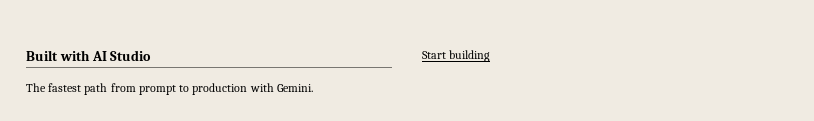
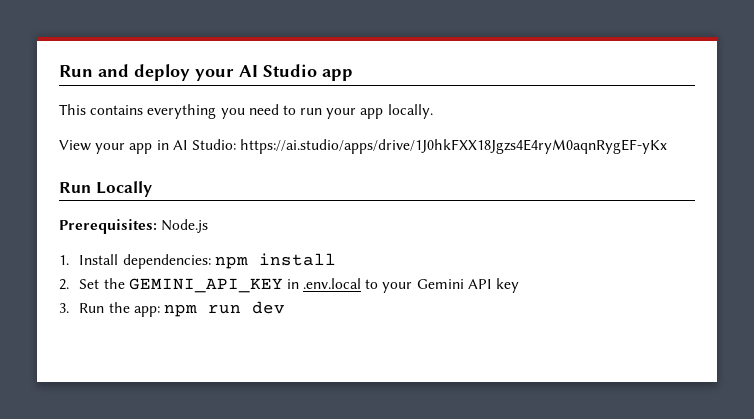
[26,50,152,61] [26,83,313,95] [422,50,491,62] Built with AI Studio // The fastest path from prompt to production with Gemini. // Start building -> [59,64,353,81] [59,104,433,119] [59,139,668,154] [59,181,152,197] [59,219,209,234] [59,253,336,269] [59,278,520,293] [59,301,285,317] Run and deploy your AI Studio app // This contains everything you need to run your app locally. // View your app in AI Studio: https://ai.studio/apps/drive/1J0hkFXX18Jgzs4E4ryM0aqnRygEF-yKx // Run Locally // Prerequisites: Node.js // 1. Install dependencies: npm install // 2. Set the GEMINI_API_KEY in .env.local to your Gemini API key // 3. Run the app: npm run dev

